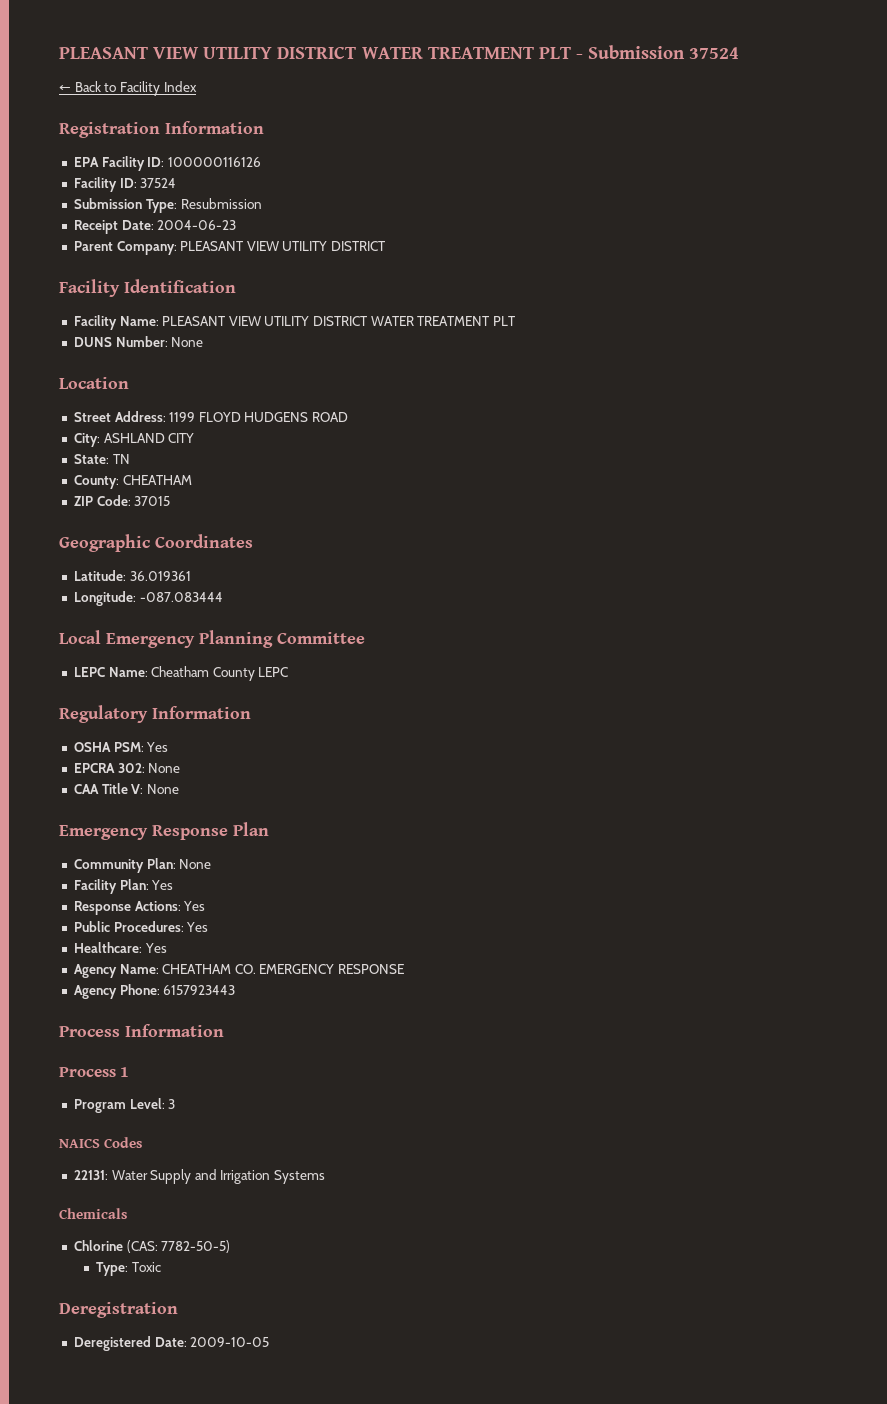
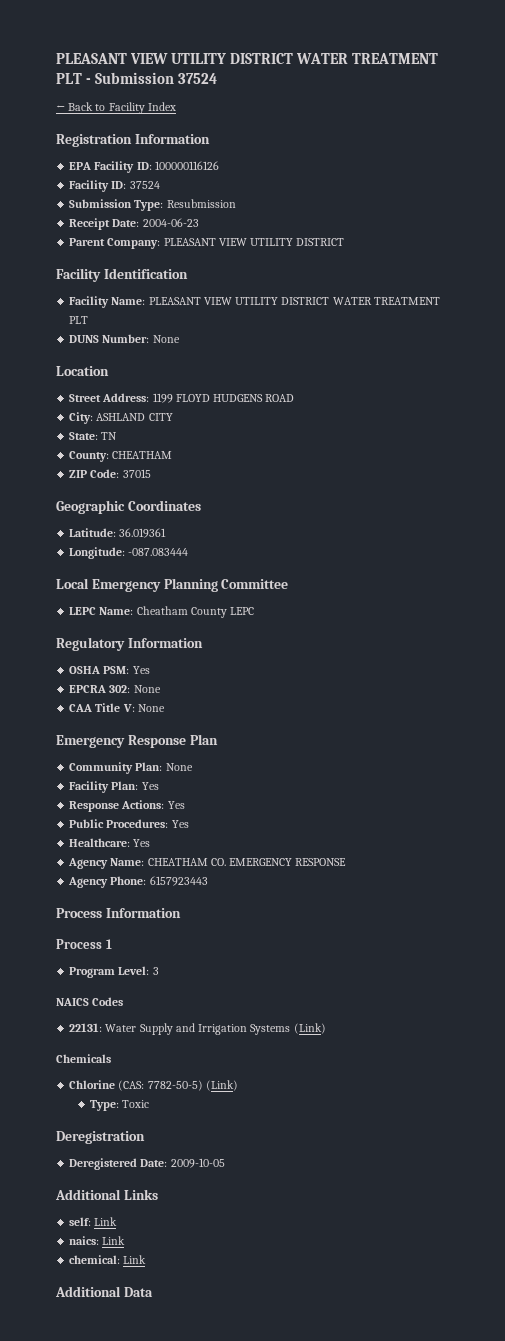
(326, 1177) none -> [293,1023,326,1034] (Link)
(231, 1246) none -> [205,1080,238,1091] (Link)
(270, 1342) none -> [55,1189,158,1200] [69,1217,118,1226] [69,1236,126,1245] [69,1255,147,1264] [55,1286,153,1297] // Additional Links // self: Link // naics: Link // chemical: Link // Additional Data

